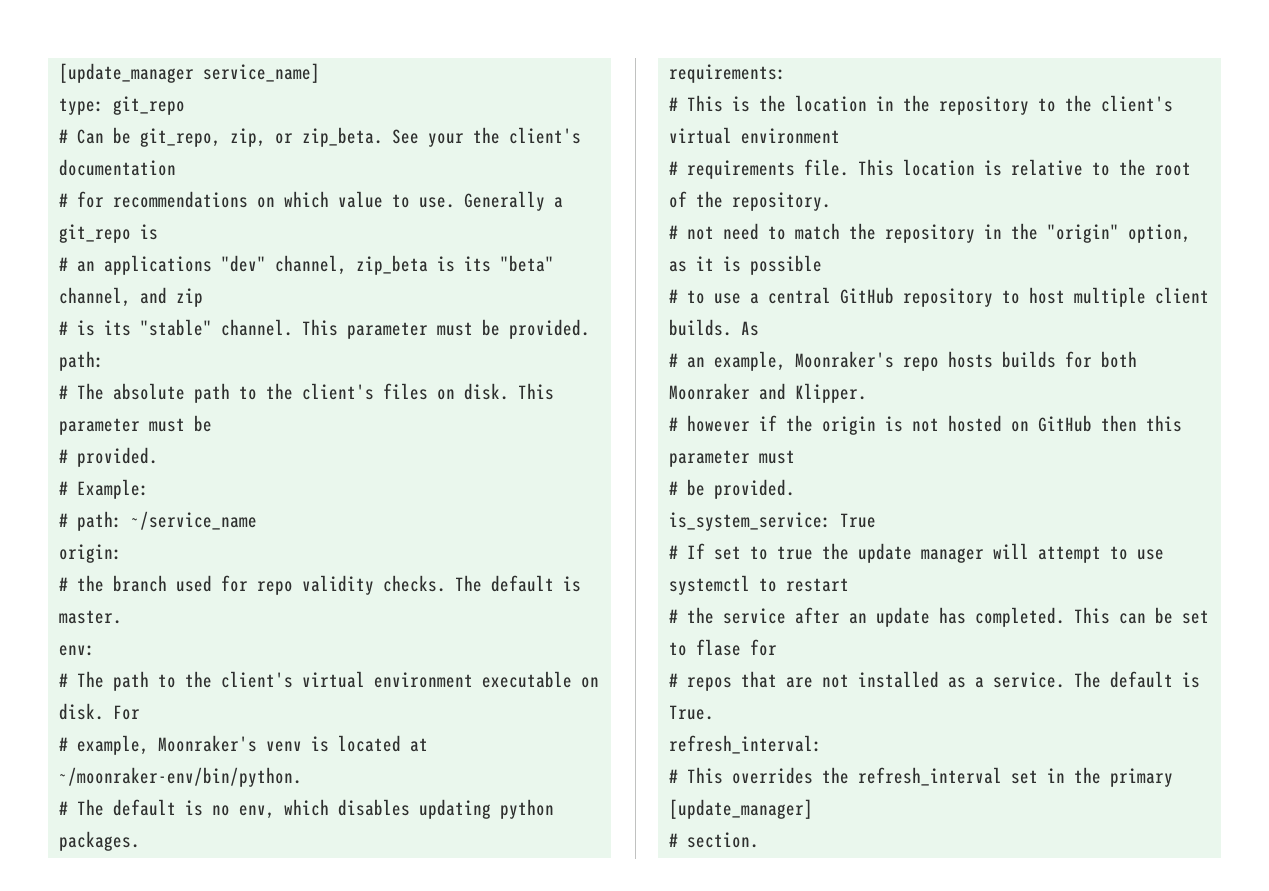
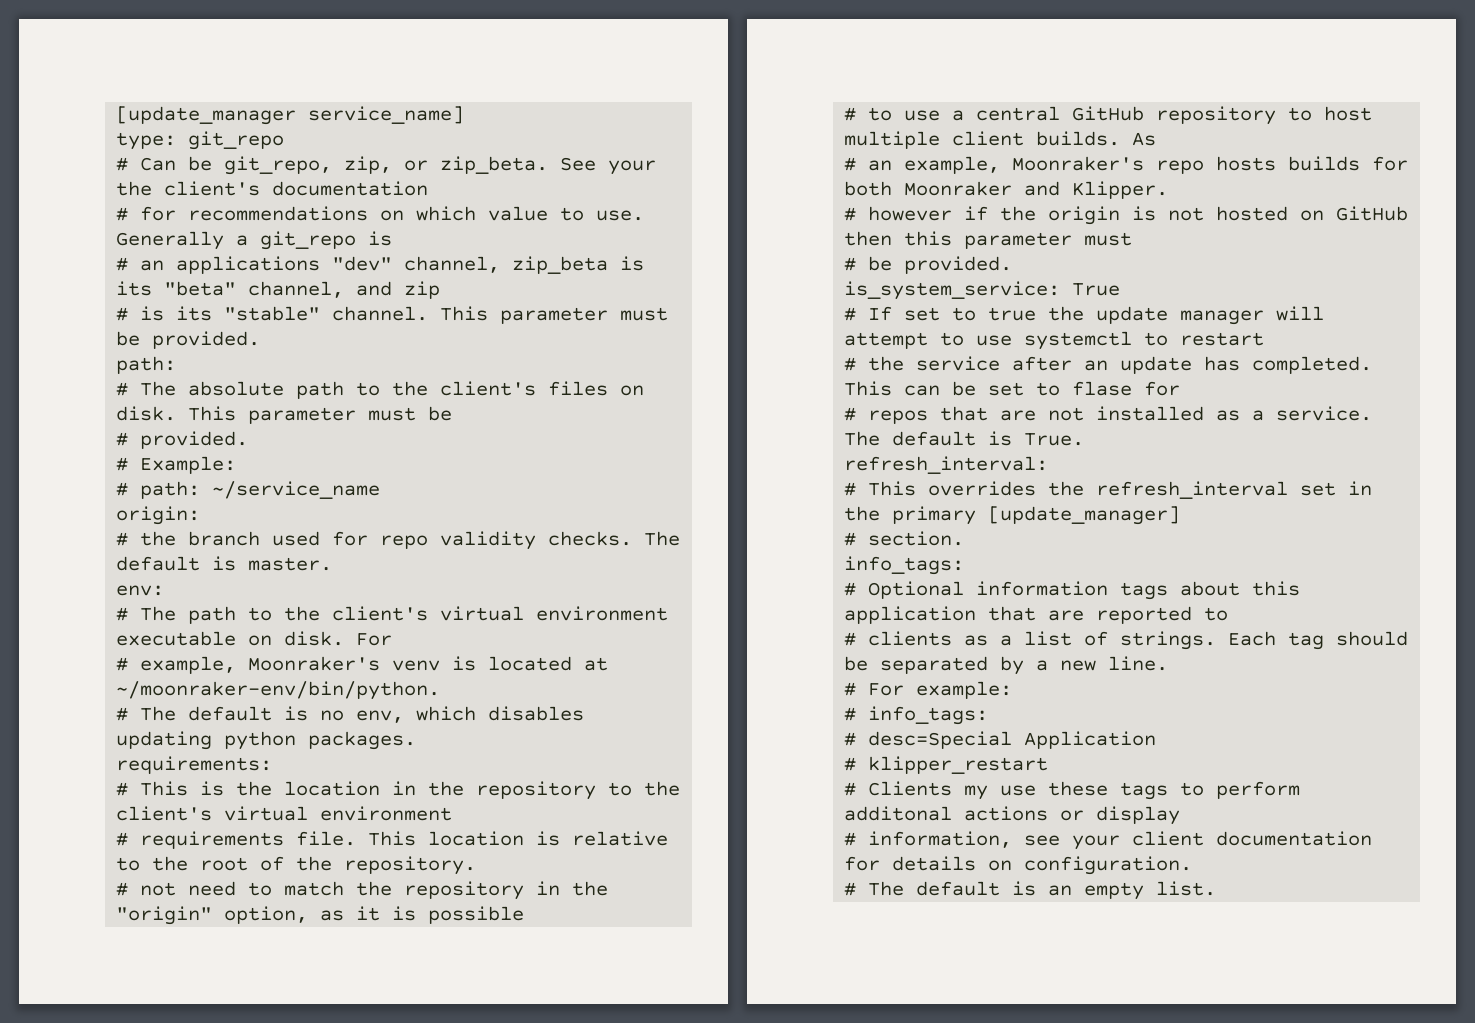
(759, 840) none -> [844,556,965,575] [844,581,1301,600] [844,606,1229,624] [844,631,1409,650] [844,656,1169,675] [844,681,1013,699] [844,706,989,725] [844,731,1157,749] [844,756,1049,774] [844,781,1301,800] [844,806,1181,825] [844,831,1373,850] [844,856,1193,875] [844,881,1217,900] // info_tags: // # Optional information tags about this application that are reported to // # clients as a list of strings. Each tag should be separated by a new line. // # For example: // # info_tags: // # desc=Special Application // # klipper_restart // # Clients my use these tags to perform additonal actions or display // # information, see your client documentation for details on configuration. // # The default is an empty list.

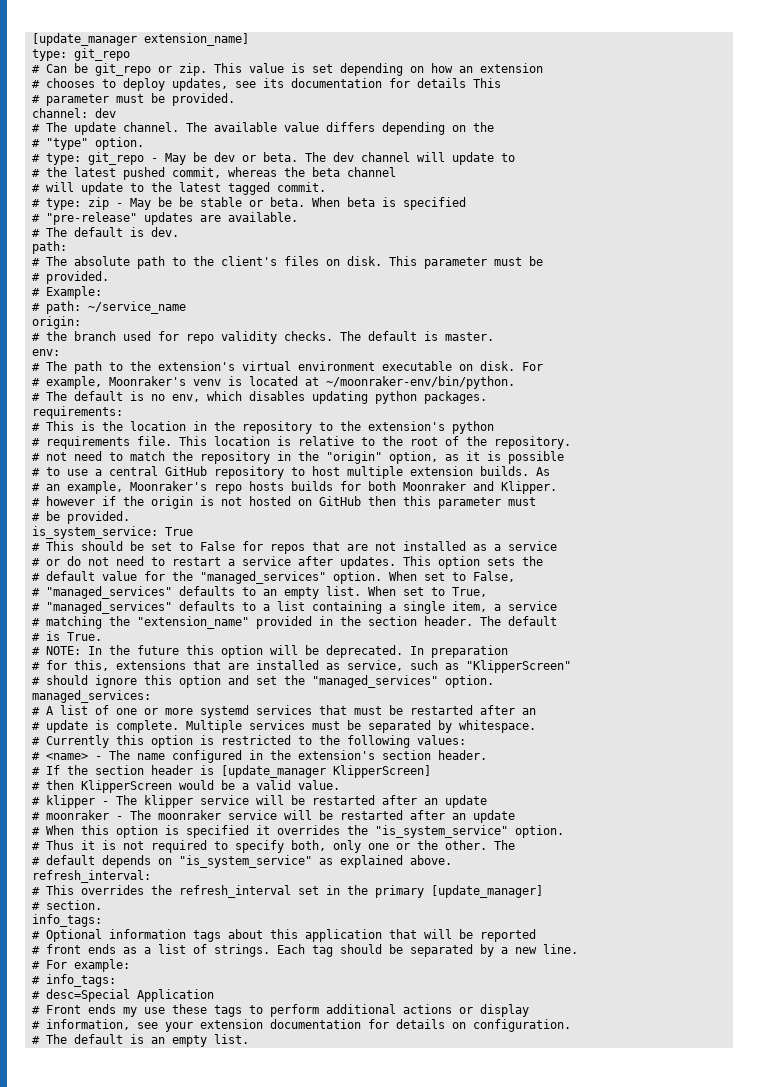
[116,106,465,125] [update_manager service_name] -> [32,33,250,46] [update_manager extension_name]
[224,156,657,175] [116,181,429,196] [116,206,645,221] [116,231,393,250] [116,256,645,274] [116,281,441,299] [116,306,669,324] [116,331,261,349] git_repo, zip, or zip_beta. See your the client's documentation // # for recommendations on which value to use. Generally a git_repo is // # an applications "dev" channel, zip_beta is its "beta" channel, and zip // # is its "stable" channel. This parameter must be provided. -> [95,63,544,76] [32,78,502,91] [32,93,236,106] [32,108,117,118] [32,122,495,135] [32,137,145,150] [32,152,516,165] [32,167,397,180] [32,182,327,195] [32,197,467,210] [32,212,299,225] [32,227,180,237] git_repo or zip. This value is set depending on how an extension // # chooses to deploy updates, see its documentation for details This // # parameter must be provided. // channel: dev // # The update channel. The available value differs depending on the // # "type" option. // # type: git_repo - May be dev or beta. The dev channel will update to // # the latest pushed commit, whereas the beta channel // # will update to the latest tagged commit. // # type: zip - May be be stable or beta. When beta is specified // # "pre-release" updates are available. // # The default is dev.
[332,606,429,621] client's -> [158,361,236,371] extension's
[116,806,453,821] client's virtual environment -> [368,421,495,434] extension's python
[952,131,1025,146] client -> [410,466,474,476] extension
[868,306,1325,325] [844,331,1265,350] [844,356,1373,374] [844,381,941,396] If set to true the update manager will attempt to use systemctl to restart // # the service after an update has completed. This can -> [46,541,124,551] This should
[1072,381,1181,396] [844,407,857,421] flase for // # -> [200,541,264,551] False for
[1276,406,1373,421] [844,431,977,446] service. The default -> [508,541,558,551] [32,556,544,569] [32,571,516,584] [32,586,488,599] [32,601,558,614] [32,616,558,629] [32,633,41,641] service // # or do not need to restart a service after updates. This option sets the // # default value for the "managed_services" option. When set to False, // # "managed_services" defaults to an empty list. When set to True, // # "managed_services" defaults to a list containing a single item, a service // # matching the "extension_name" provided in the section header. The default // #
(1085, 439) none -> [32,645,509,658] [32,660,572,673] [32,675,495,688] [32,690,152,703] [32,705,537,718] [32,720,537,733] [32,735,467,748] [32,750,488,763] [32,765,432,778] [32,780,341,793] [32,795,488,808] [32,810,516,823] [32,825,565,838] [32,840,516,853] [32,855,453,868] // # NOTE: In the future this option will be deprecated. In preparation // # for this, extensions that are installed as service, such as "KlipperScreen" // # should ignore this option and set the "managed_services" option. // managed_services: // # A list of one or more systemd services that must be restarted after an // # update is complete. Multiple services must be separated by whitespace. // # Currently this option is restricted to the following values: // # <name> - The name configured in the extension's section header. // # If the section header is [update_manager KlipperScreen] // # then KlipperScreen would be a valid value. // # klipper - The klipper service will be restarted after an update // # moonraker - The moonraker service will be restarted after an update // # When this option is specified it overrides the "is_system_service" option. // # Thus it is not required to specify both, only one or the other. The // # default depends on "is_system_service" as explained above.
[1048,610,1085,621] are -> [424,929,474,939] will be
[1204,607,1229,621] [844,631,953,646] to // # clients -> [32,944,117,954] // # front ends
[868,756,1049,774] [844,781,953,796] klipper_restart // # Clients -> [46,1004,117,1014] Front ends
[844,806,953,821] additonal -> [326,1004,397,1014] additional
[1132,831,1205,846] client -> [200,1019,264,1029] extension

